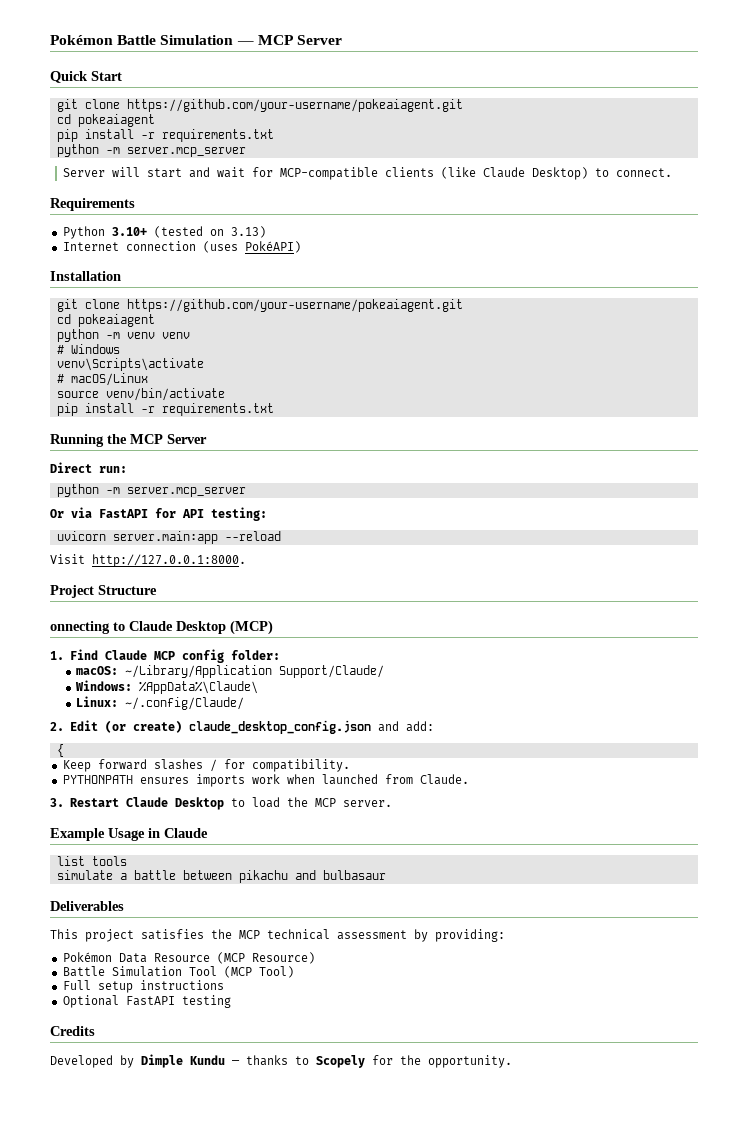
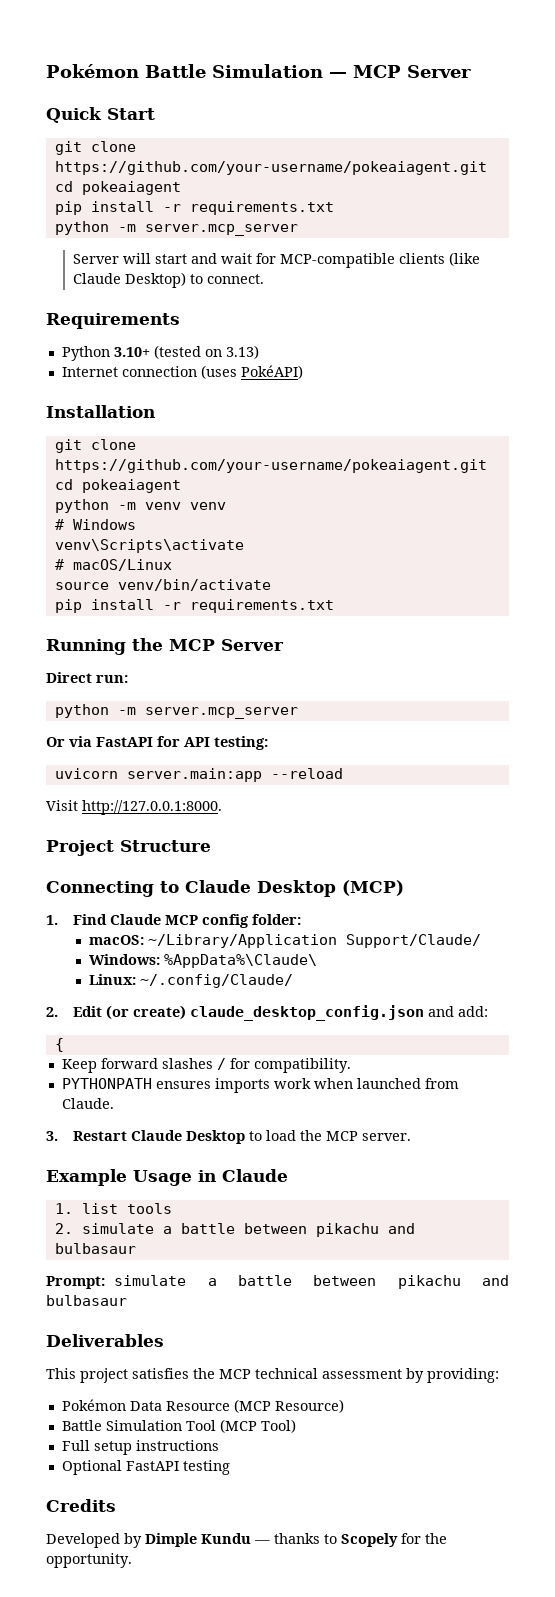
[50,621,110,634] onnecting -> [46,881,154,897] Connecting
(208, 833) none -> [54,1203,73,1214] 1.
(127, 861) none -> [54,1223,415,1237] [54,1243,136,1254] [46,1276,105,1289] 2. simulate a battle between pikachu and bulbasaur // Prompt:

